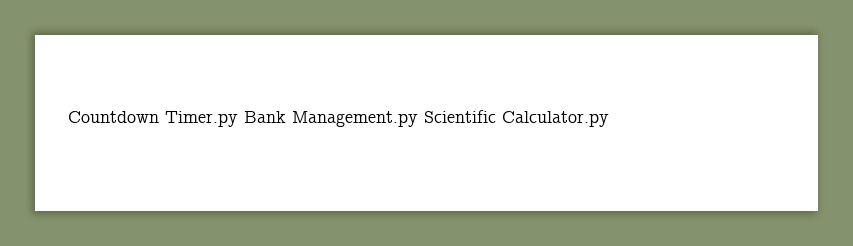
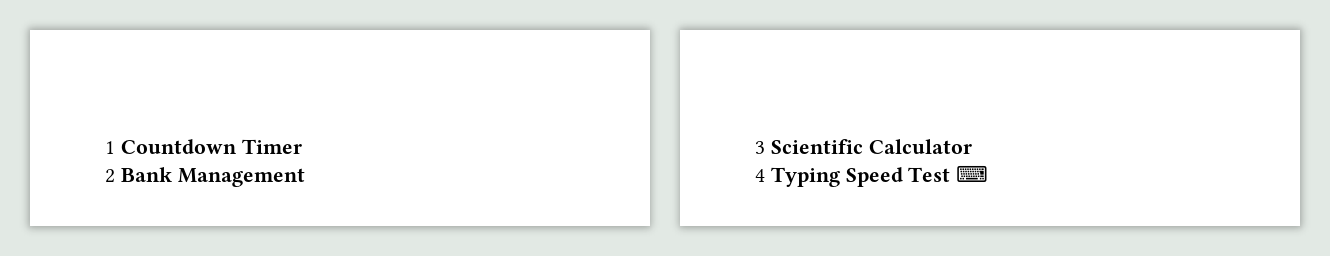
[68,110,609,127] Countdown Timer.py Bank Management.py Scientific Calculator.py -> [105,139,302,154] [105,167,305,187] [755,139,972,154] [755,165,989,187] 1 Countdown Timer // 2 Bank Management // 3 Scientific Calculator // 4 Typing Speed Test ⌨

